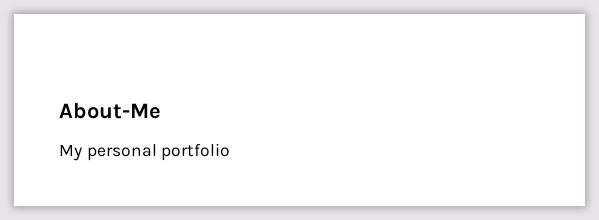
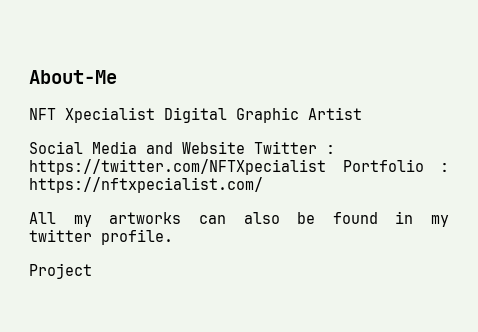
[59,143,231,161] My personal portfolio -> [29,107,362,123] [29,141,335,154] [29,159,449,175] [29,177,263,193] [29,211,449,227] [29,229,173,245] [29,263,92,279] NFT Xpecialist Digital Graphic Artist // Social Media and Website Twitter : https://twitter.com/NFTXpecialist Portfolio : https://nftxpecialist.com/ // All my artworks can also be found in my twitter profile. // Project

